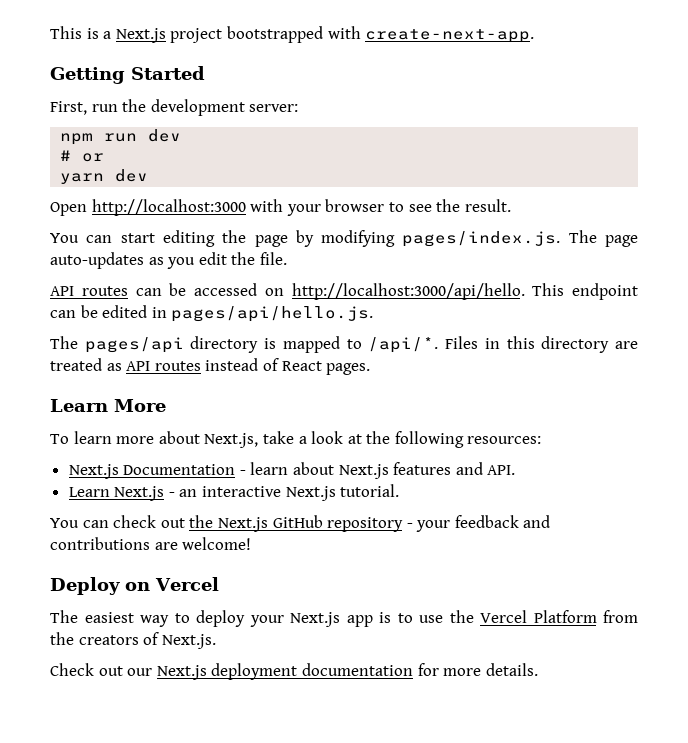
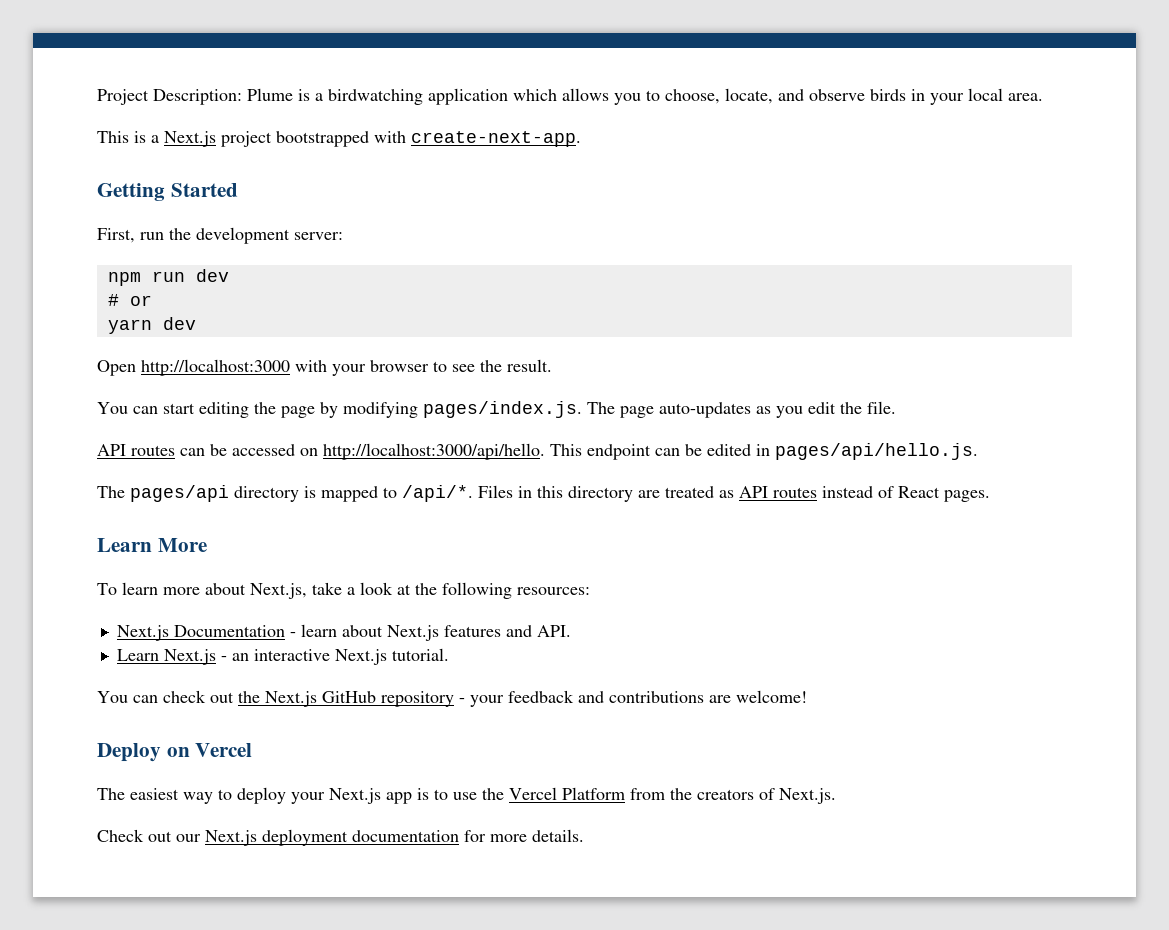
(50, 32) none -> [97,88,1043,105] Project Description: Plume is a birdwatching application which allows you to choose, locate, and observe birds in your local area. //

